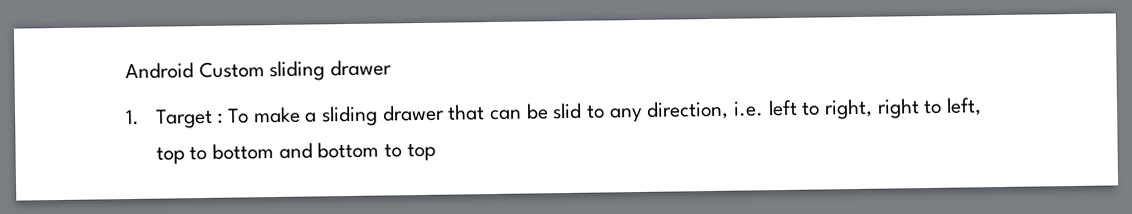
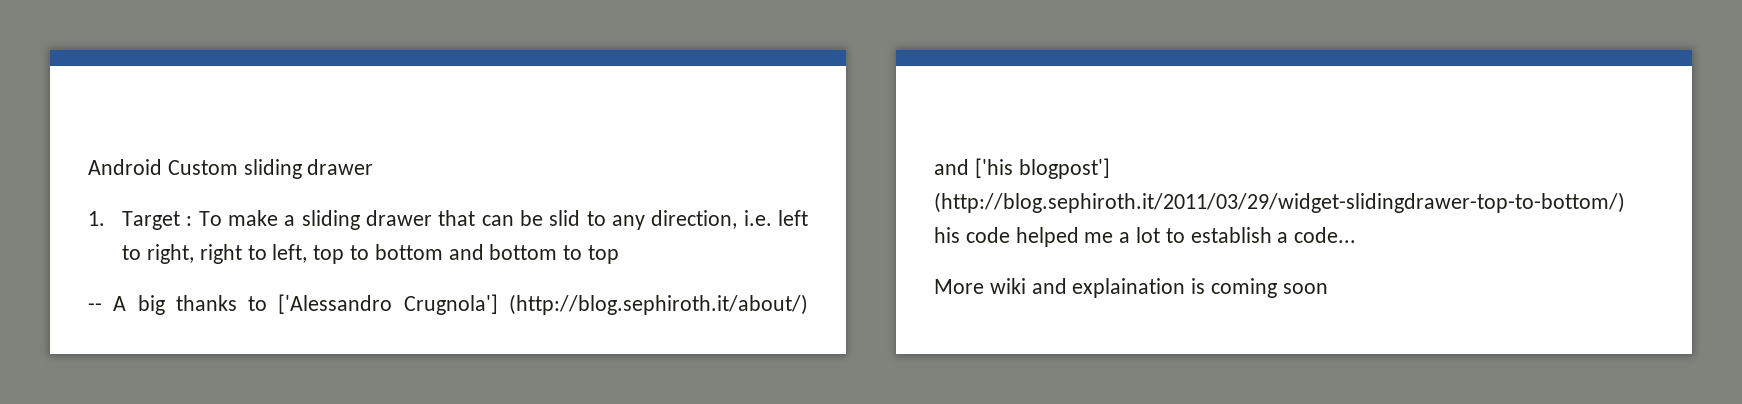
(436, 152) none -> [88,294,808,315] [934,158,1110,179] [934,192,1625,213] [934,227,1357,247] [934,278,1328,298] // -- A big thanks to ['Alessandro Crugnola'] (http://blog.sephiroth.it/about/) and ['his blogpost'] (http://blog.sephiroth.it/2011/03/29/widget-slidingdrawer-top-to-bottom/) his code helped me a lot to establish a code... // More wiki and explaination is coming soon

